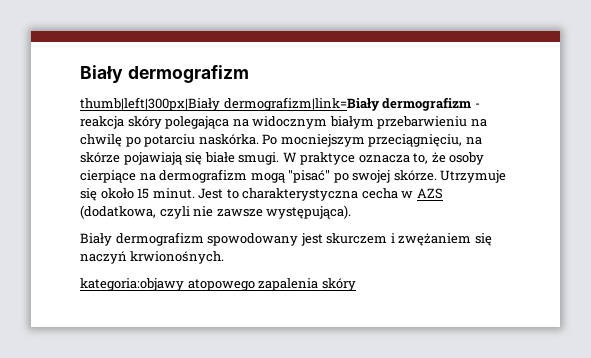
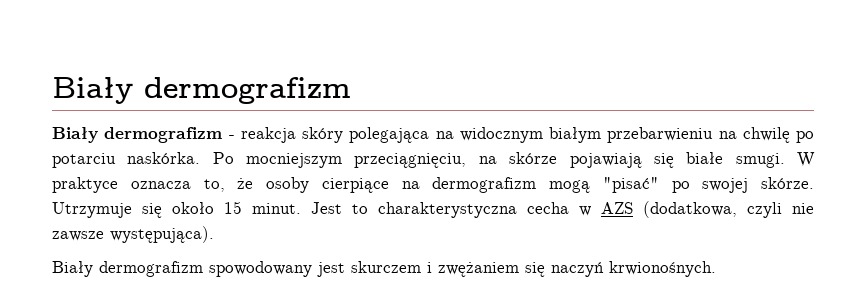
[80,97,380,111] thumb|left|300px|Biały dermografizm|link=Biały -> [52,127,98,143] Biały
[80,278,356,291] // kategoria:objawy atopowego zapalenia skóry -> (716, 269) none

